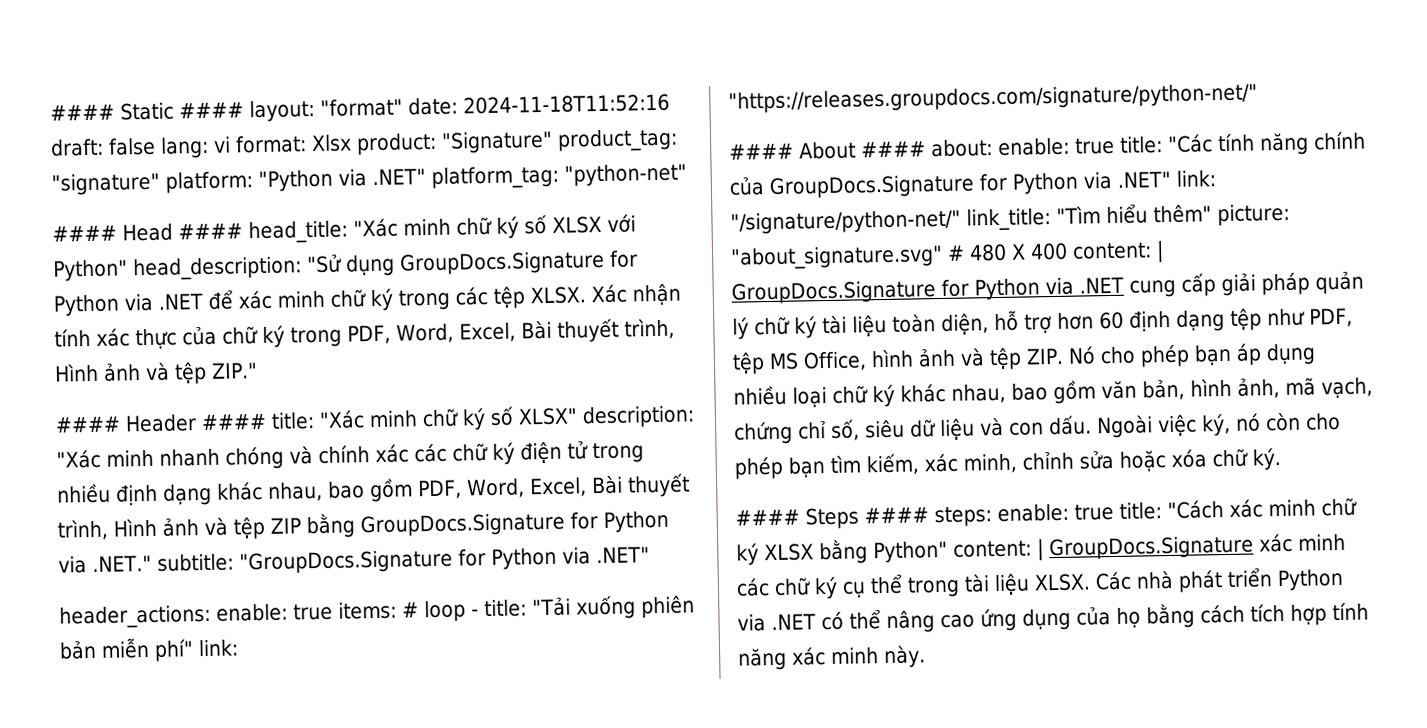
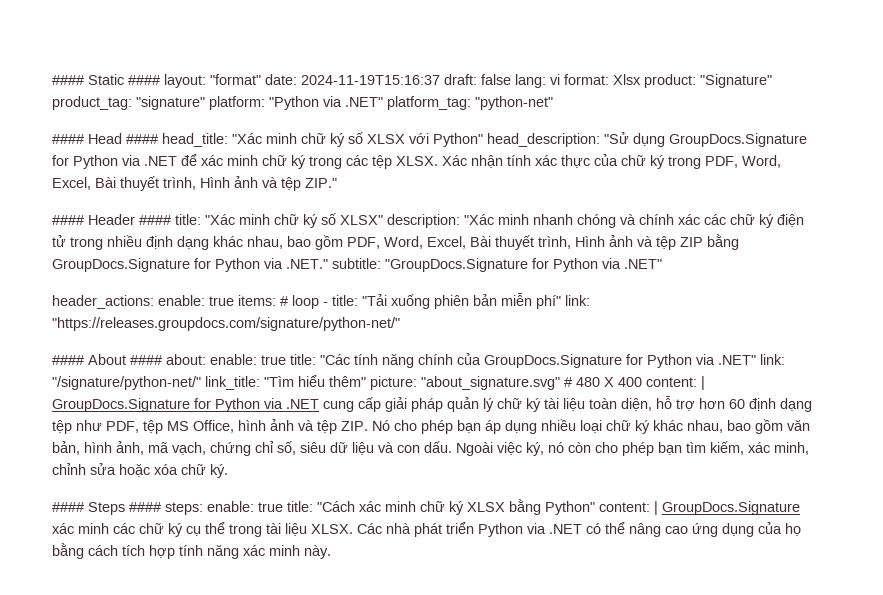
[463,93,670,115] 2024-11-18T11:52:16 -> [301,75,440,85] 2024-11-19T15:16:37

